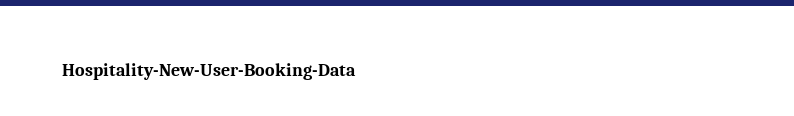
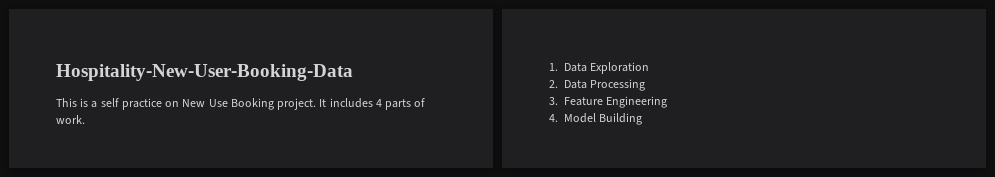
(356, 71) none -> [56,98,426,110] [56,115,85,124] [549,62,650,74] [549,79,646,91] [549,96,668,108] [549,113,643,125] // This is a self practice on New Use Booking project. It includes 4 parts of work. // 1. Data Exploration // 2. Data Processing // 3. Feature Engineering // 4. Model Building

